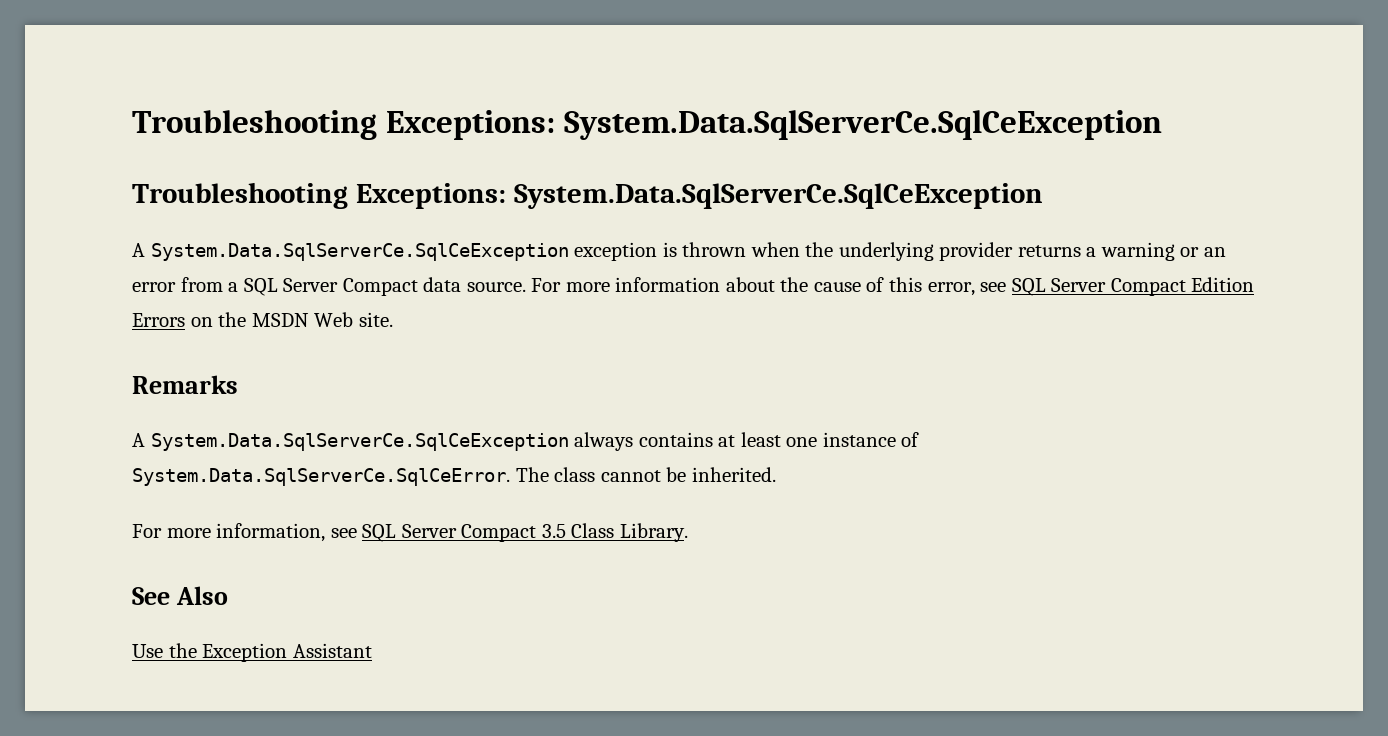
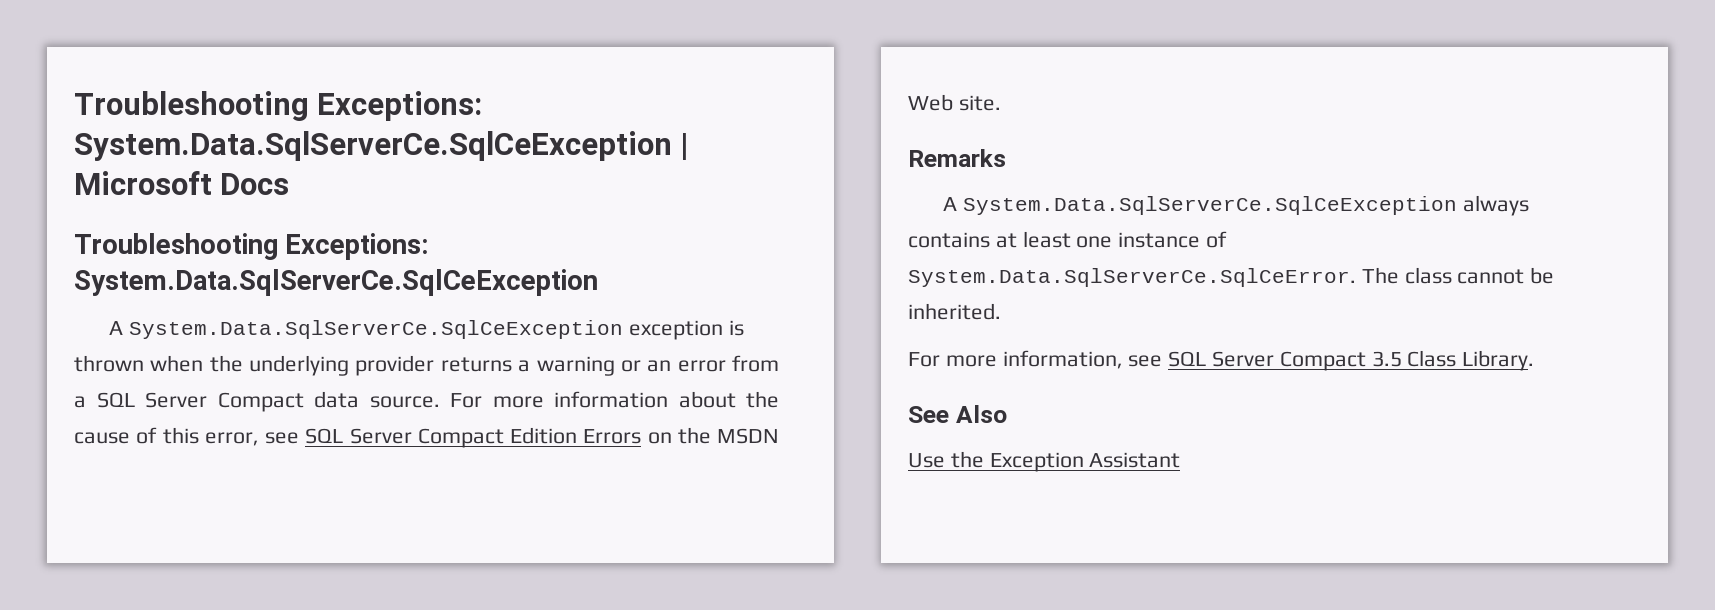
[132,110,1162,140] Troubleshooting Exceptions: System.Data.SqlServerCe.SqlCeException -> [74,91,483,121] [74,131,689,161] [74,171,290,195] Troubleshooting Exceptions: System.Data.SqlServerCe.SqlCeException | Microsoft Docs

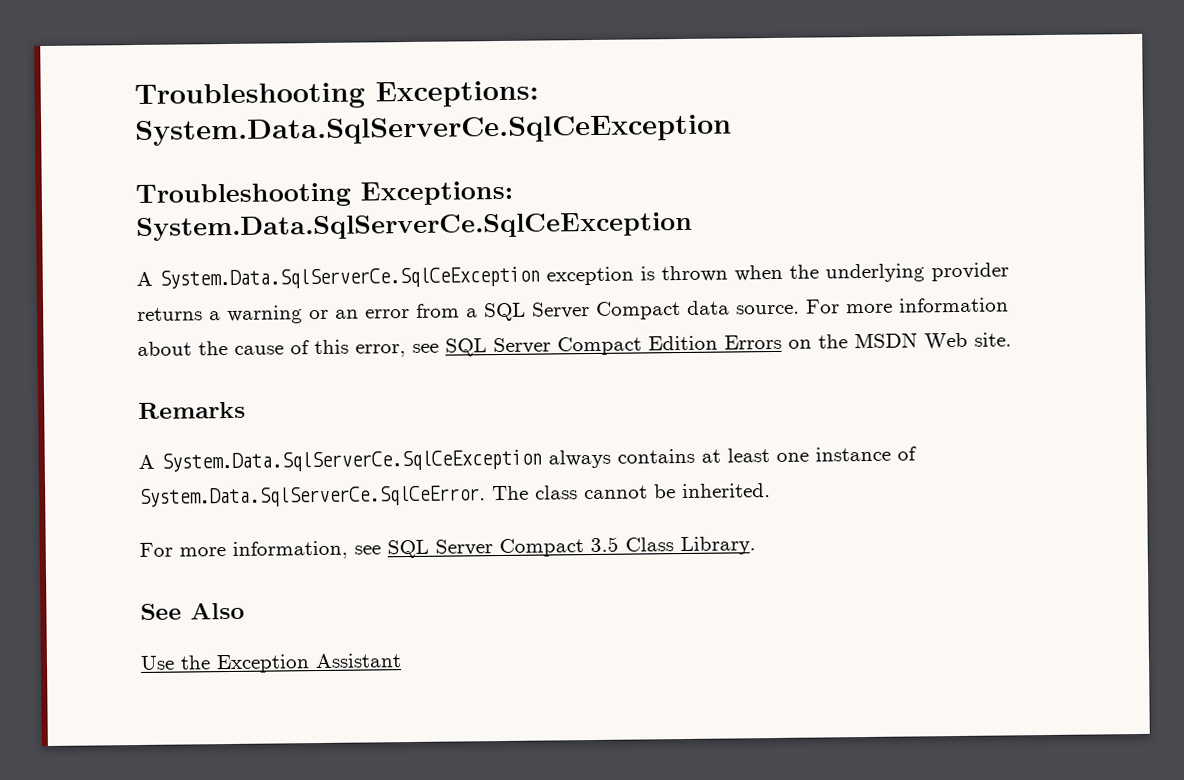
[74,91,483,121] [74,131,689,161] [74,171,290,195] Troubleshooting Exceptions: System.Data.SqlServerCe.SqlCeException | Microsoft Docs -> [134,80,539,111] [135,114,732,147] Troubleshooting Exceptions: System.Data.SqlServerCe.SqlCeException

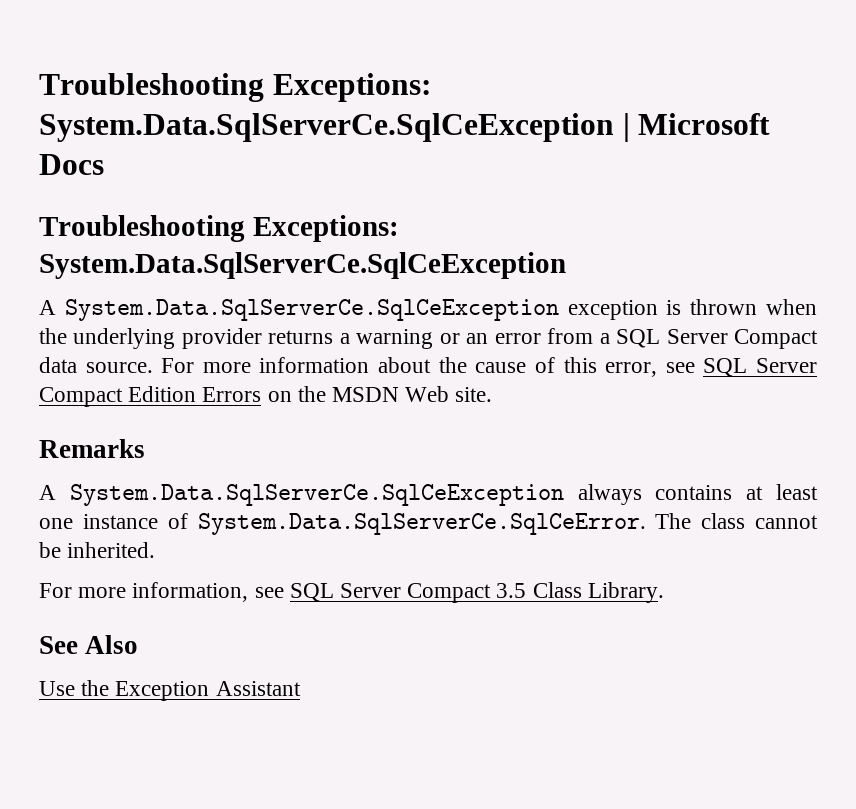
[134,80,539,111] [135,114,732,147] Troubleshooting Exceptions: System.Data.SqlServerCe.SqlCeException -> [39,73,431,102] [39,113,771,142] [39,154,104,175] Troubleshooting Exceptions: System.Data.SqlServerCe.SqlCeException | Microsoft Docs

